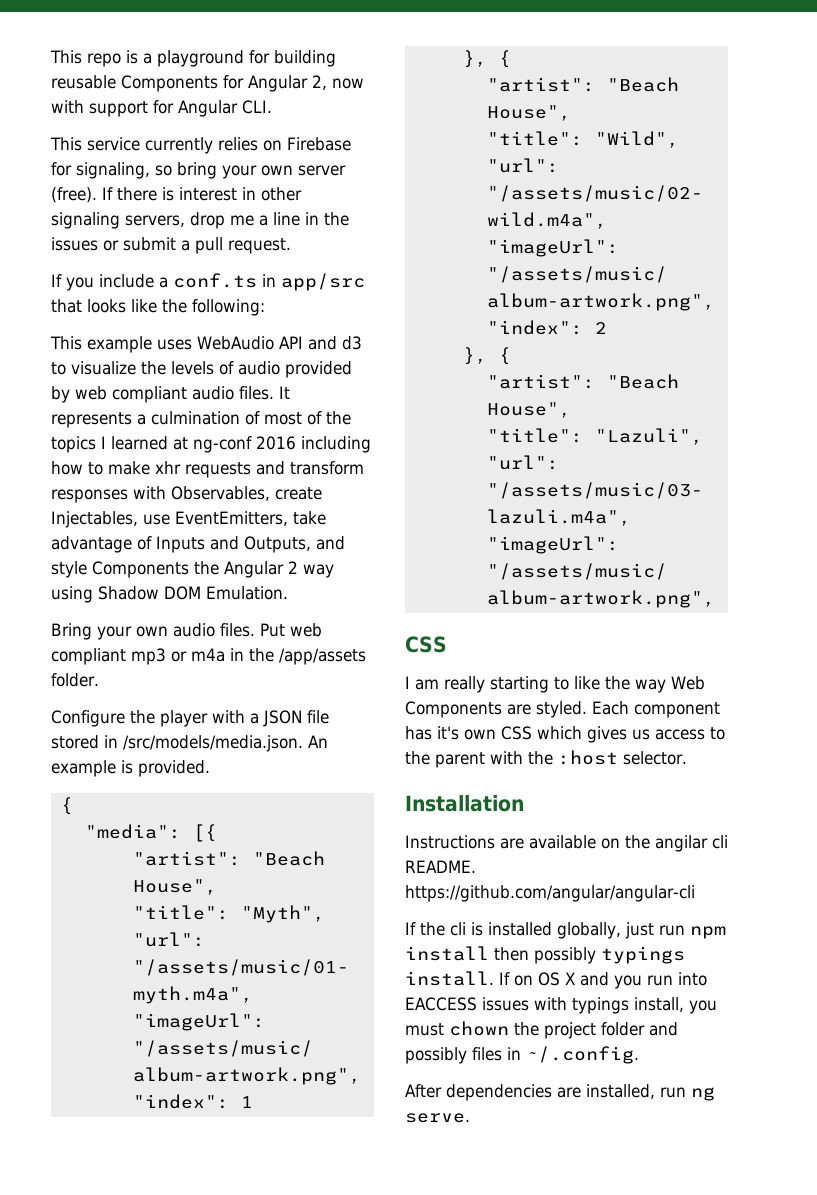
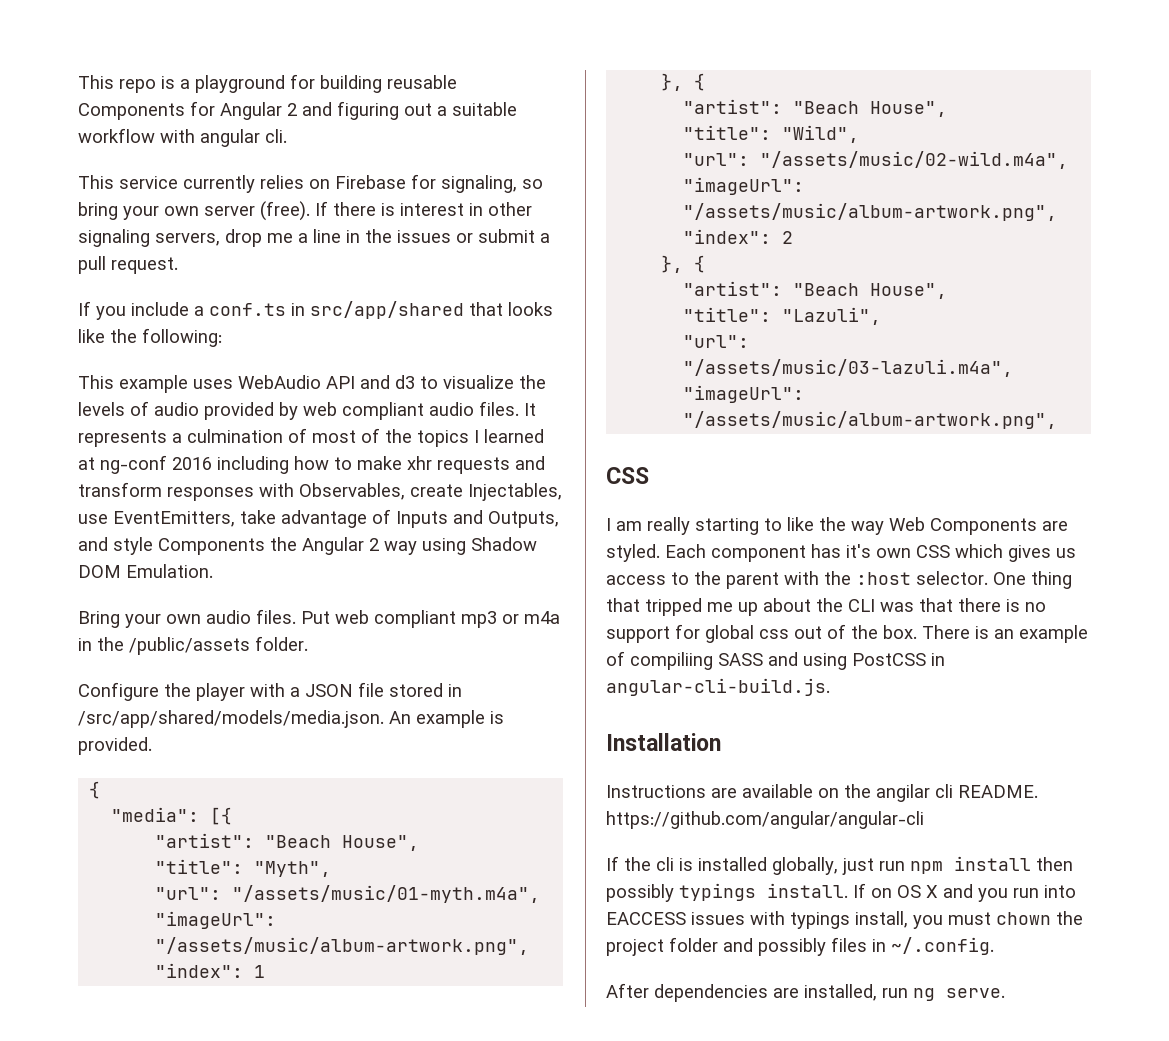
[312,75,364,90] [51,100,272,117] 2, now with support for Angular CLI. -> [287,101,517,120] [78,128,287,147] 2 and figuring out a suitable workflow with angular cli.
[281,273,365,291] app/src -> [310,301,464,319] src/app/shared
[279,648,366,665] /app/assets -> [129,637,250,655] /public/assets
[123,735,303,752] /src/models/media.json. -> [78,710,384,728] /src/app/shared/models/media.json.
(687, 758) none -> [993,571,1072,589] [606,598,1046,616] [606,624,1088,643] [606,651,945,670] [606,678,830,696] One thing that tripped me up about the CLI was that there is no support for global css out of the box. There is an example of compiliing SASS and using PostCSS in angular-cli-build.js.

